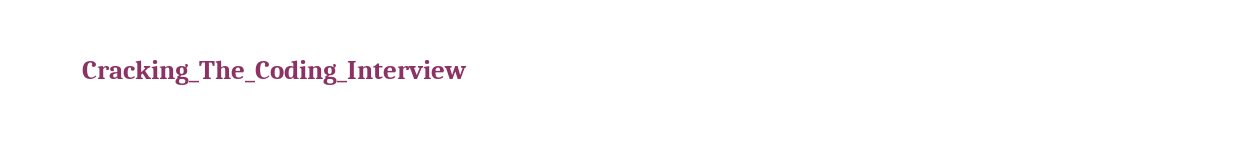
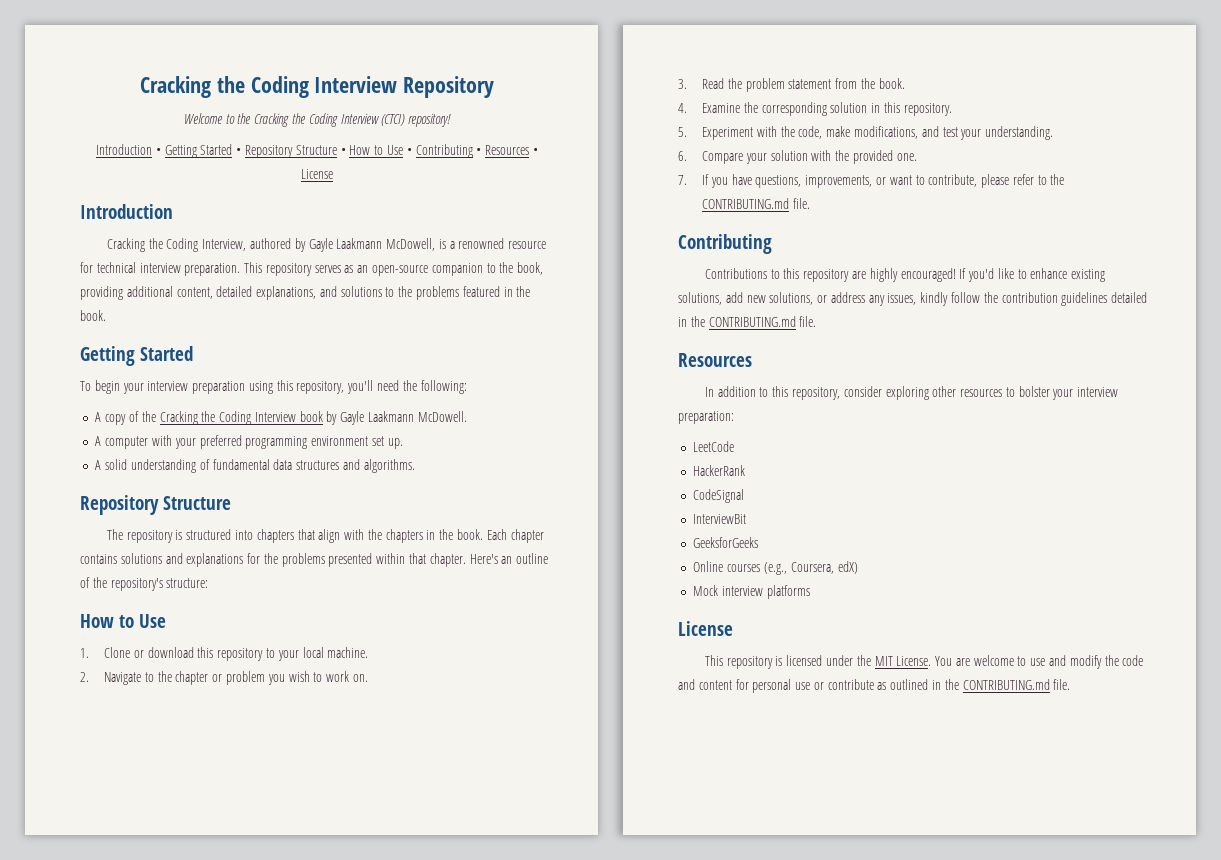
[82,60,467,85] Cracking_The_Coding_Interview -> [139,76,495,98] [183,113,452,127] [96,144,538,158] [301,169,333,179] [80,204,173,219] [106,238,547,252] [80,262,544,276] [80,286,531,300] [80,310,106,321] [80,346,194,366] [80,380,467,394] [95,411,467,425] [95,435,403,449] [95,459,415,473] [80,495,232,515] [106,529,544,543] [80,553,549,567] [80,577,209,591] [80,614,167,628] [80,647,369,661] [80,671,368,685] [678,78,905,92] [678,102,952,116] [678,126,1054,140] [678,150,917,164] [678,174,1065,188] [702,198,810,209] [678,234,772,254] [704,268,1106,282] [678,292,1148,306] [678,316,817,327] [678,353,752,367] [704,386,1119,400] [678,411,734,424] [693,441,735,452] [693,465,746,476] [693,489,745,503] [693,514,747,524] [693,537,759,548] [693,561,858,575] [693,585,810,599] [678,621,733,636] [704,655,1144,669] [678,679,1071,693] Cracking the Coding Interview Repository // Welcome to the Cracking the Coding Interview (CTCI) repository! // Introduction • Getting Started • Repository Structure • How to Use • Contributing • Resources • License // Introduction // Cracking the Coding Interview, authored by Gayle Laakmann McDowell, is a renowned resource for technical interview preparation. This repository serves as an open-source companion to the book, providing additional content, detailed explanations, and solutions to the problems featured in the book. // Getting Started // To begin your interview preparation using this repository, you'll need the following: // A copy of the Cracking the Coding Interview book by Gayle Laakmann McDowell. // A computer with your preferred programming environment set up. // A solid understanding of fundamental data structures and algorithms. // Repository Structure // The repository is structured into chapters that align with the chapters in the book. Each chapter contains solutions and explanations for the problems presented within that chapter. Here's an outline of the repository's structure: // How to Use // 1. Clone or download this repository to your local machine. // 2. Navigate to the chapter or problem you wish to work on. // 3. Read the problem statement from the book. // 4. Examine the corresponding solution in this repository. // 5. Experiment with the code, make modifications, and test your understanding. // 6. Compare your solution with the provided one. // 7. If you have questions, improvements, or want to contribute, please refer to the CONTRIBUTING.md file. // Contributing // Contributions to this repository are highly encouraged! If you'd like to enhance existing solutions, add new solutions, or address any issues, kindly follow the contribution guidelines detailed in the CONTRIBUTING.md file. // Resources // In addition to this repository, consider exploring other resources to bolster your interview preparation: // LeetCode // HackerRank // CodeSignal // InterviewBit // GeeksforGeeks // Online courses (e.g., Coursera, edX) // Mock interview platforms // License // This repository is licensed under the MIT License. You are welcome to use and modify the code and content for personal use or contribute as outlined in the CONTRIBUTING.md file.

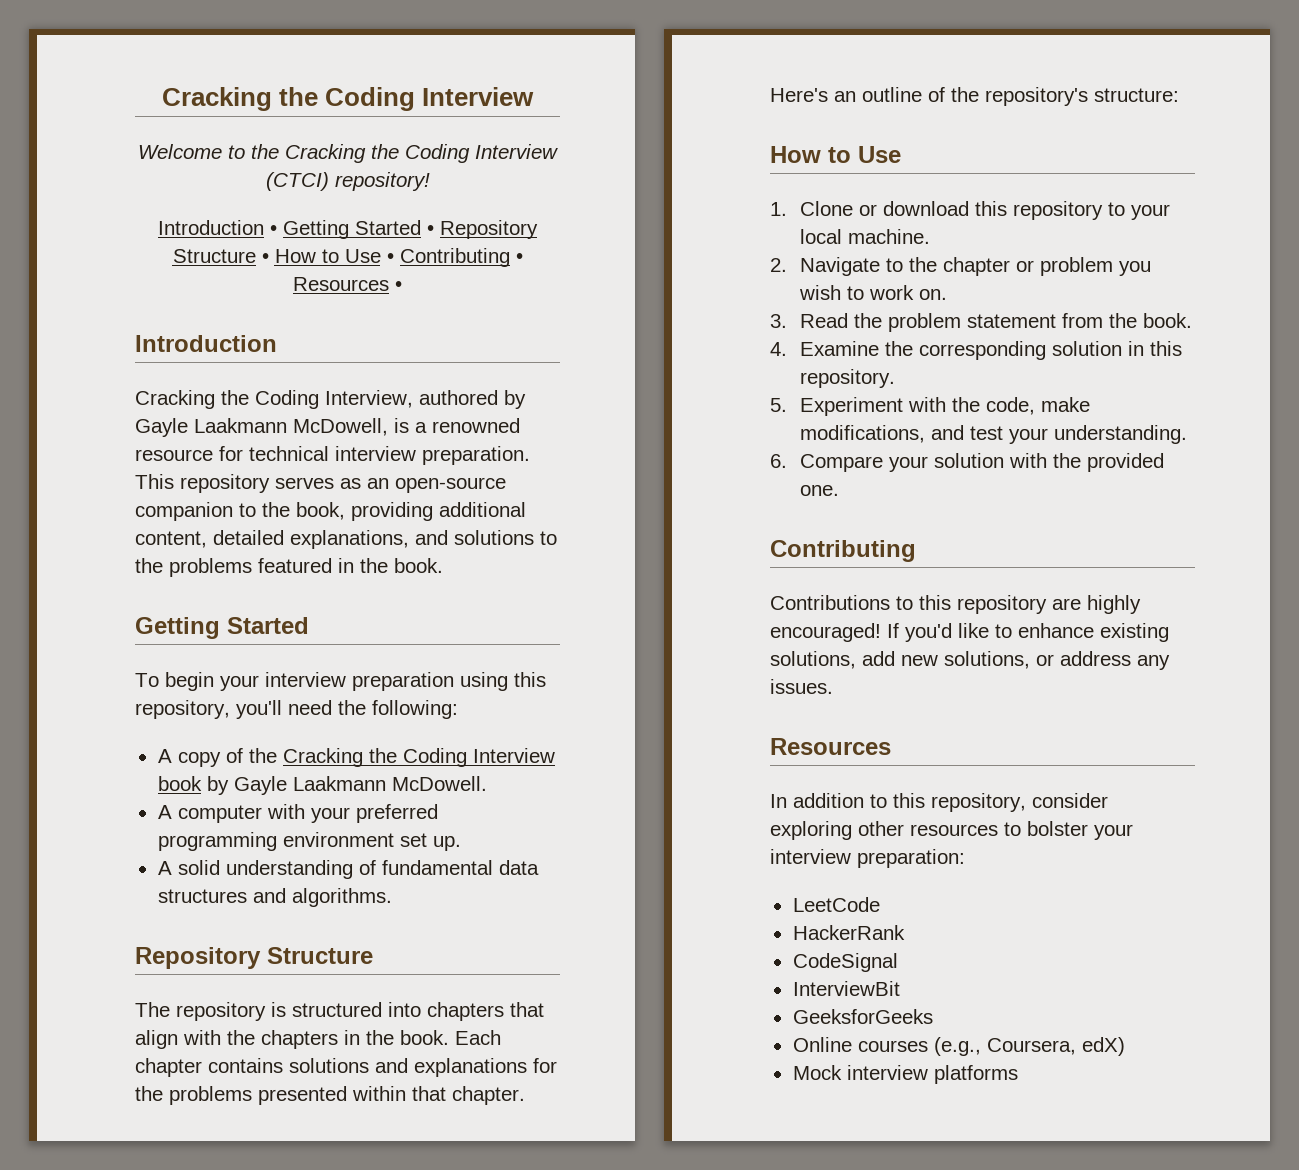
[139,76,495,98] Cracking the Coding Interview Repository -> [161,87,535,111] Cracking the Coding Interview
[301,169,333,179] License -> (402, 286) none
[678,174,1065,188] [702,198,810,209] // 7. If you have questions, improvements, or want to contribute, please refer to the CONTRIBUTING.md file. -> (839, 490) none
[887,292,1148,306] [678,316,817,327] issues, kindly follow the contribution guidelines detailed in the CONTRIBUTING.md file. -> [770,679,833,694] issues.
[678,621,733,636] [704,655,1144,669] [678,679,1071,693] // License // This repository is licensed under the MIT License. You are welcome to use and modify the code and content for personal use or contribute as outlined in the CONTRIBUTING.md file. -> (1018, 1074) none

